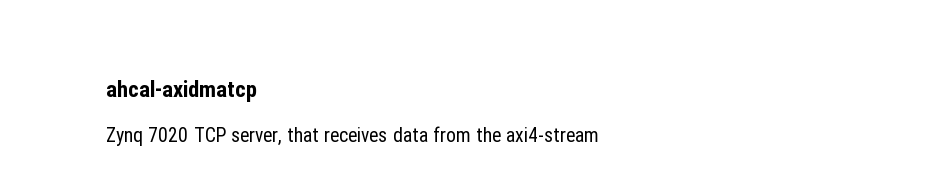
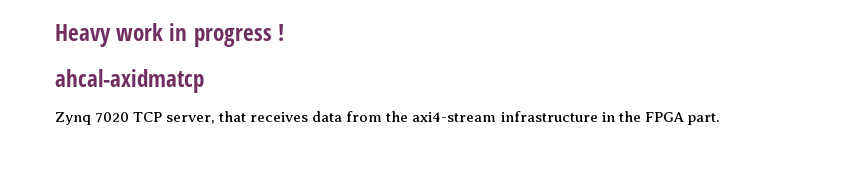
(106, 91) none -> [55,23,284,47] Heavy work in progress ! //
(600, 134) none -> [500,111,720,125] infrastructure in the FPGA part.

